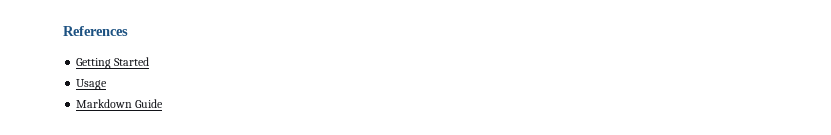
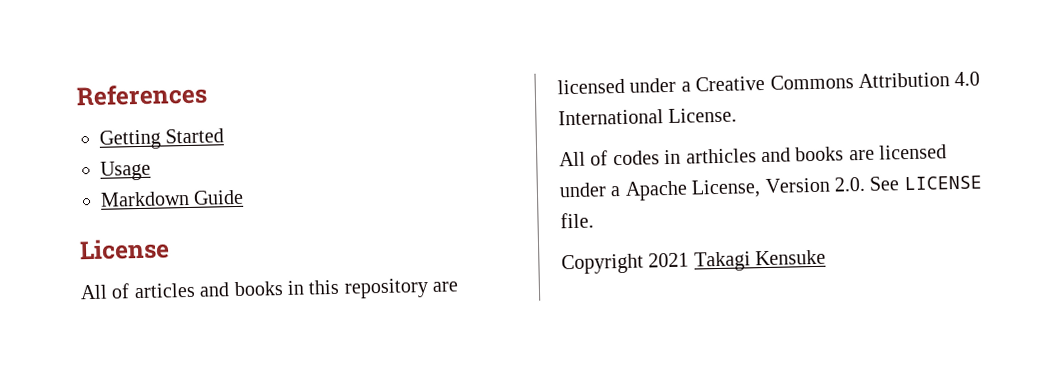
(164, 103) none -> [79,238,170,261] [80,278,459,300] [557,71,981,95] [558,107,738,126] [559,144,948,167] [559,175,982,201] [560,212,594,229] [561,249,827,275] // License // All of articles and books in this repository are licensed under a Creative Commons Attribution 4.0 International License. // All of codes in arthicles and books are licensed under a Apache License, Version 2.0. See LICENSE file. // Copyright 2021 Takagi Kensuke

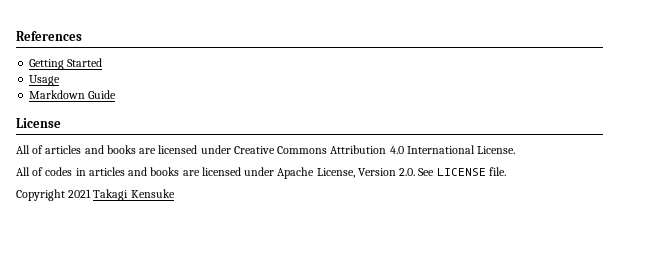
[287,278,459,299] [557,77,691,95] in this repository are licensed under a -> [139,145,231,154] are licensed under
[685,144,948,164] [559,182,622,198] arthicles and books are licensed under a -> [88,167,275,176] articles and books are licensed under

